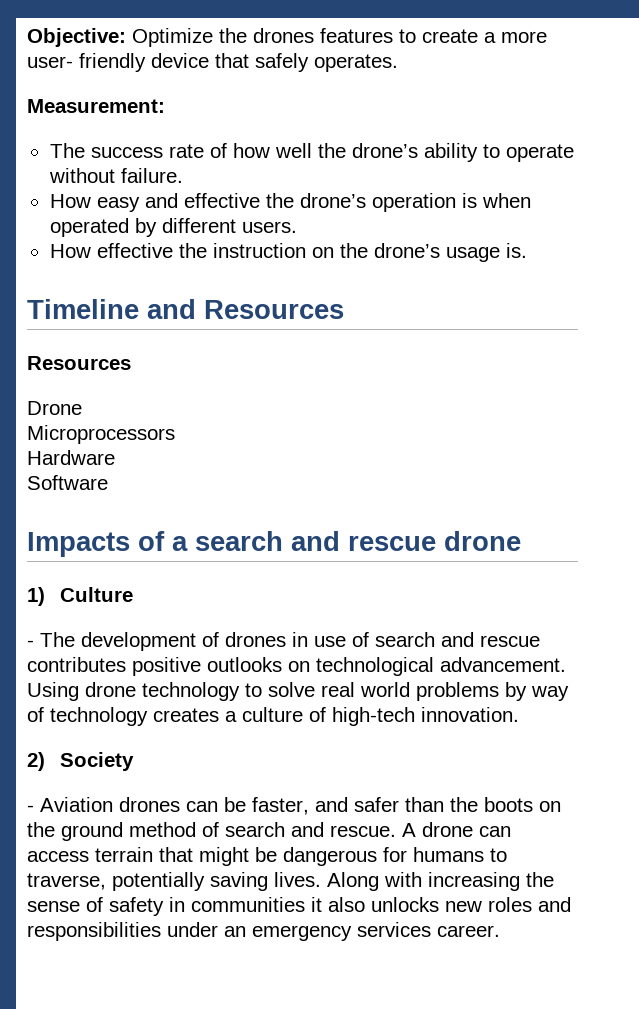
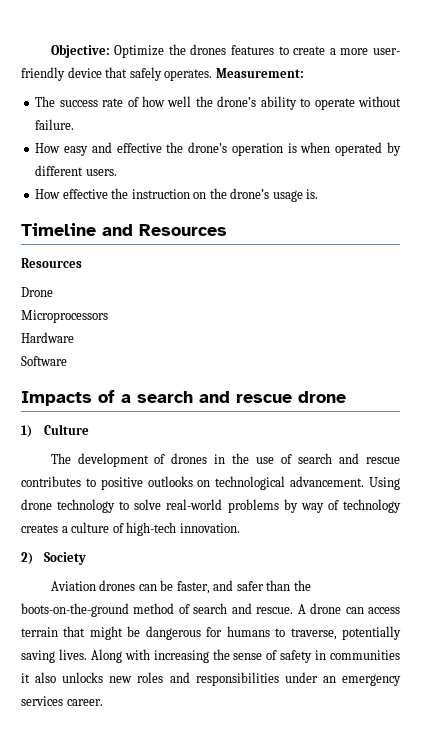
(398, 63) // -> (213, 75) none
[27,640,34,647] - -> (90, 429) none
(308, 639) none -> [232,453,250,464] the
(126, 664) none -> [85,478,96,487] to
[321,682,410,697] real world -> [166,499,223,510] real-world
[27,805,34,812] - -> (87, 558) none
[484,797,561,812] [27,822,123,841] boots on the ground -> [21,603,129,617] boots-on-the-ground

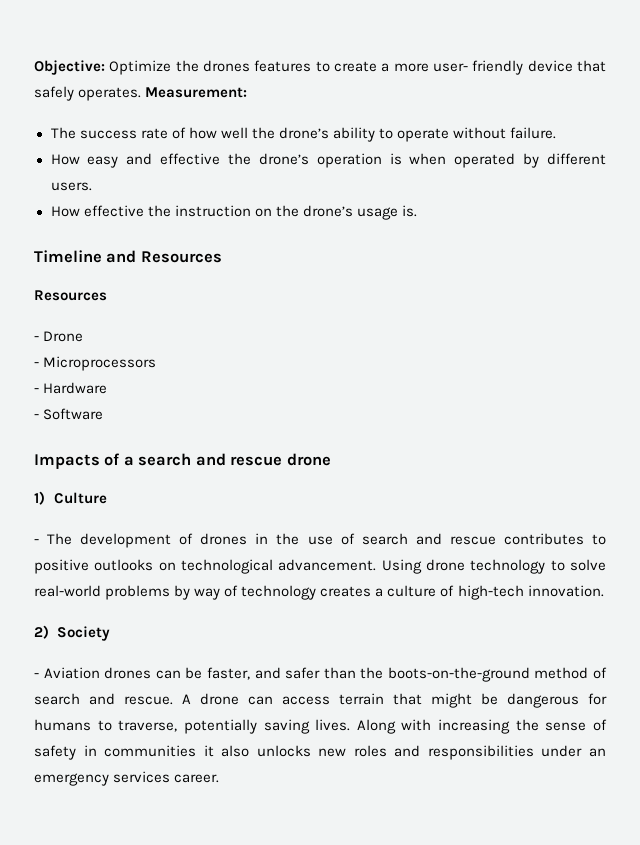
(82, 263) none -> [34,336,39,341] -
(53, 292) none -> [34,362,39,367] -
(108, 316) none -> [34,388,39,393] -
(74, 337) none -> [34,414,39,419] -
(90, 429) none -> [34,539,39,544] -
(87, 558) none -> [34,673,39,678] -

